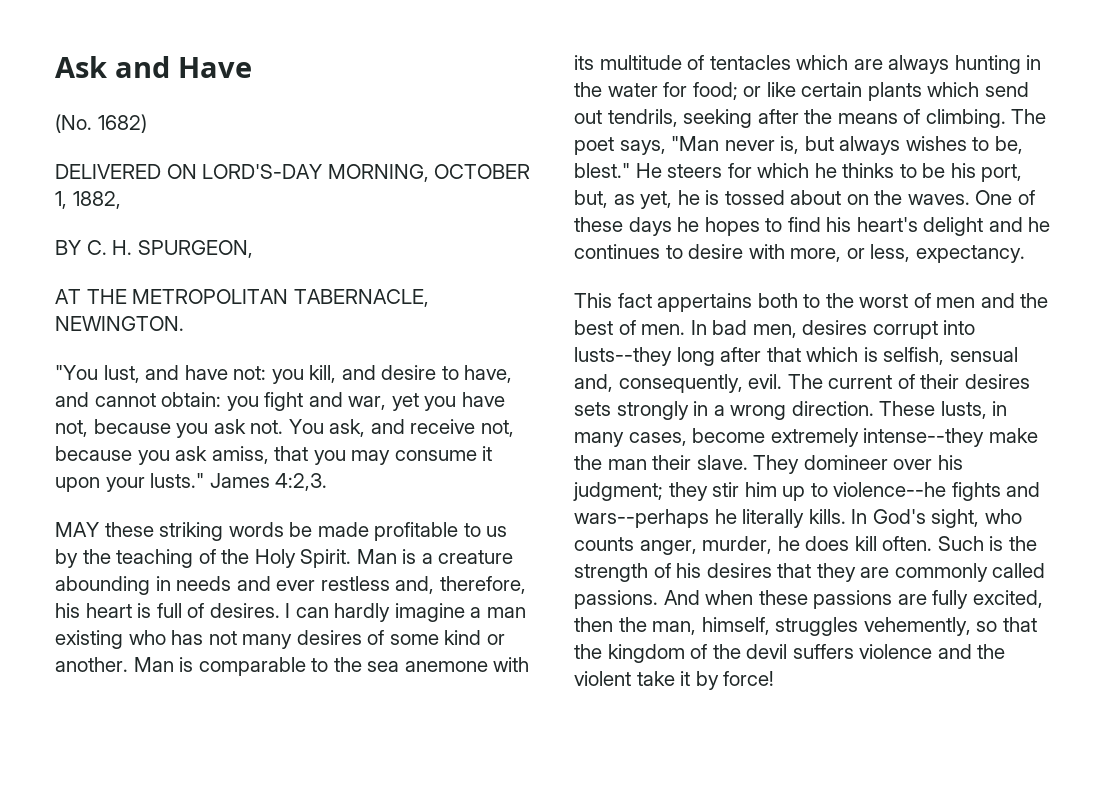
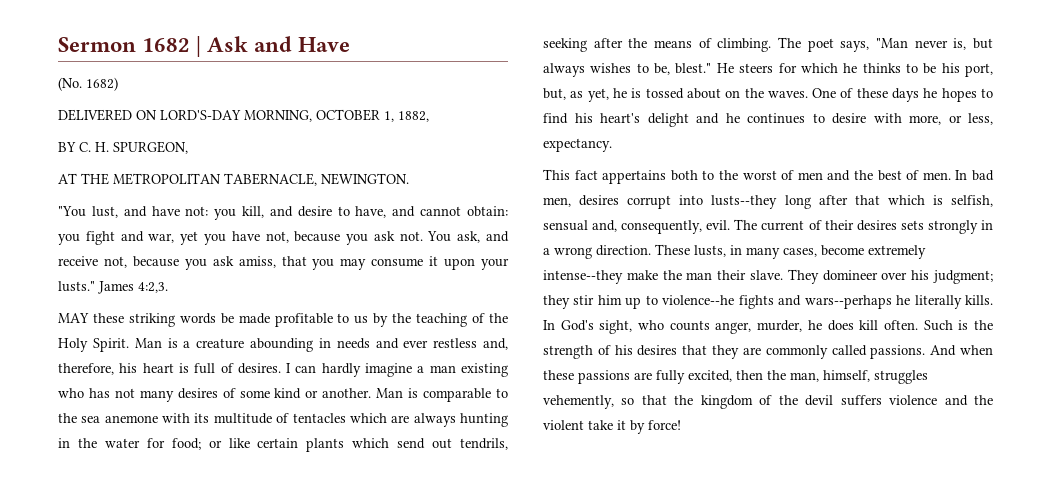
(55, 67) none -> [58,36,202,57] Sermon 1682 |

